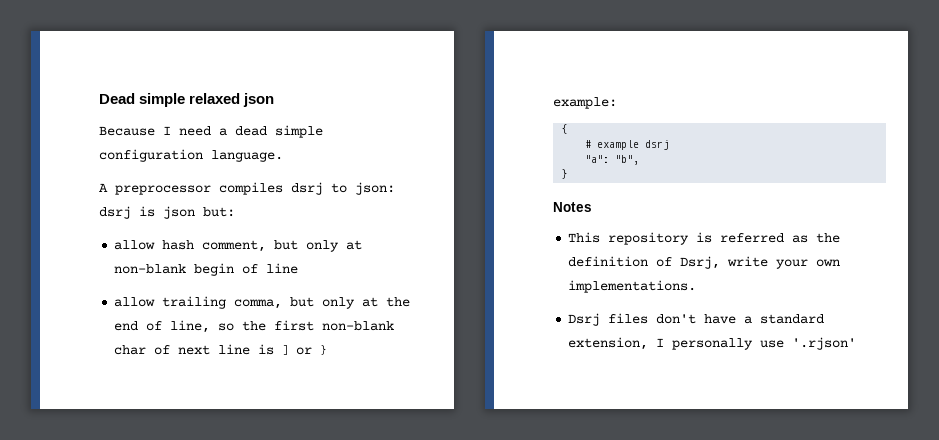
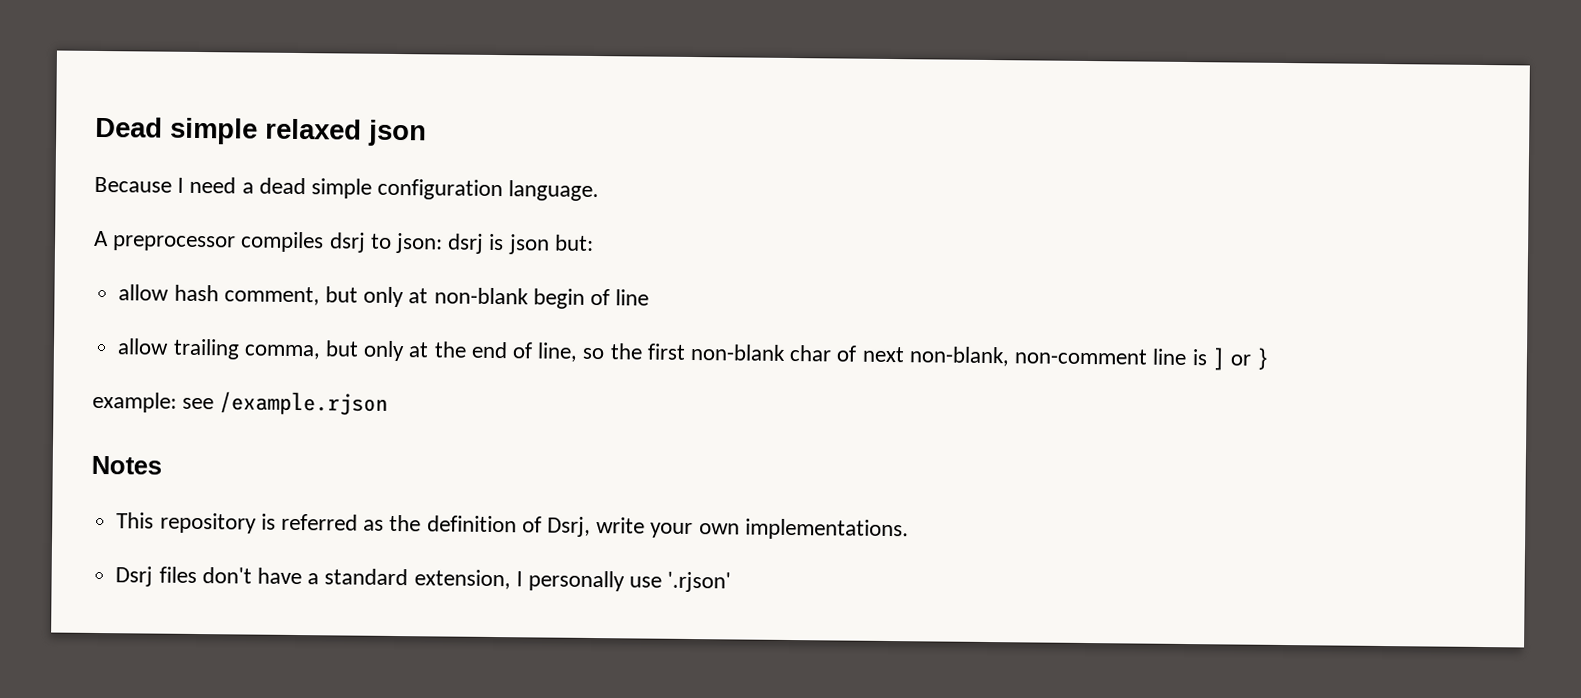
(211, 350) none -> [908,346,1149,367] non-blank, non-comment
[561,124,568,134] [585,140,670,150] [585,155,640,165] [561,169,568,179] // { // # example dsrj // "a": "b", // } -> [182,391,389,416] see /example.rjson

